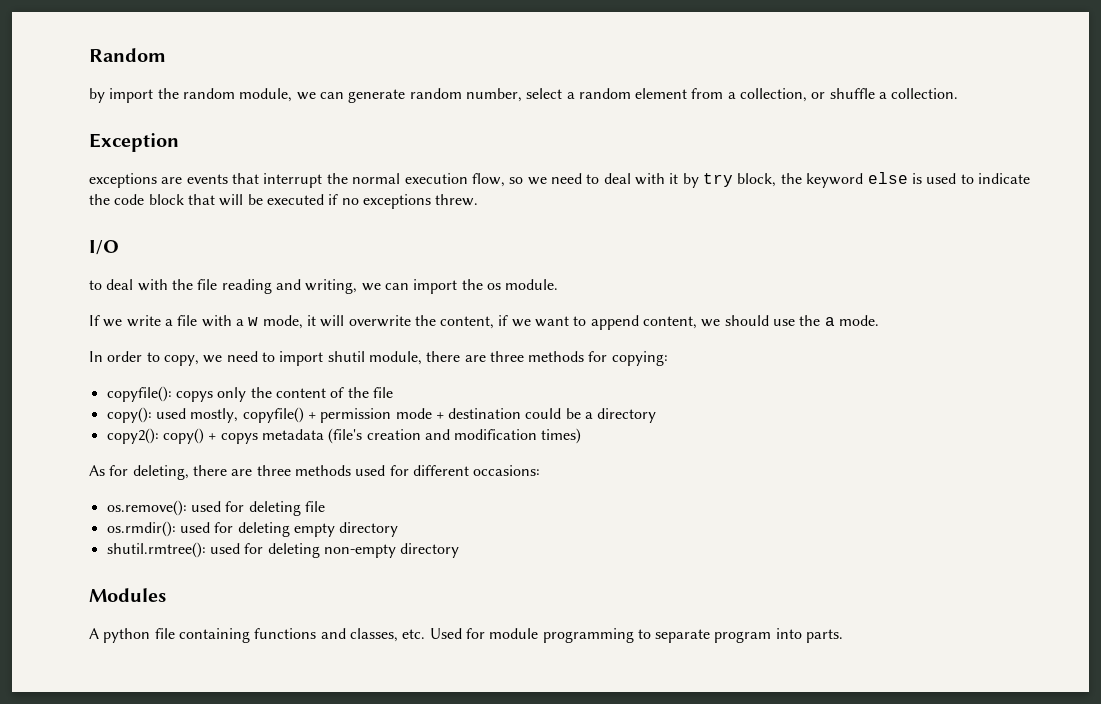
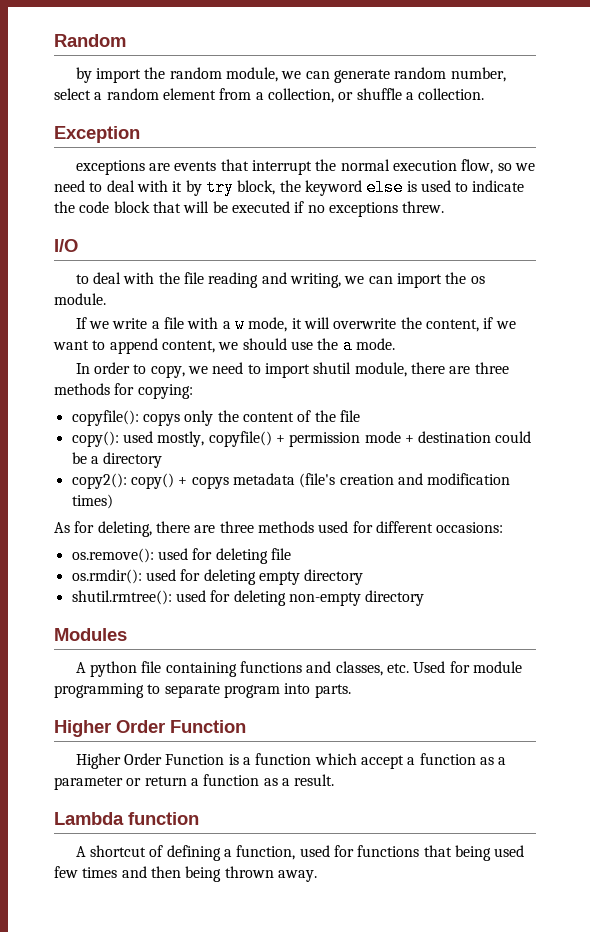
(844, 636) none -> [54,720,246,737] [75,753,507,769] [54,774,335,790] [54,812,199,825] [75,845,525,861] [54,866,317,882] // Higher Order Function // Higher Order Function is a function which accept a function as a parameter or return a function as a result. // Lambda function // A shortcut of defining a function, used for functions that being used few times and then being thrown away.

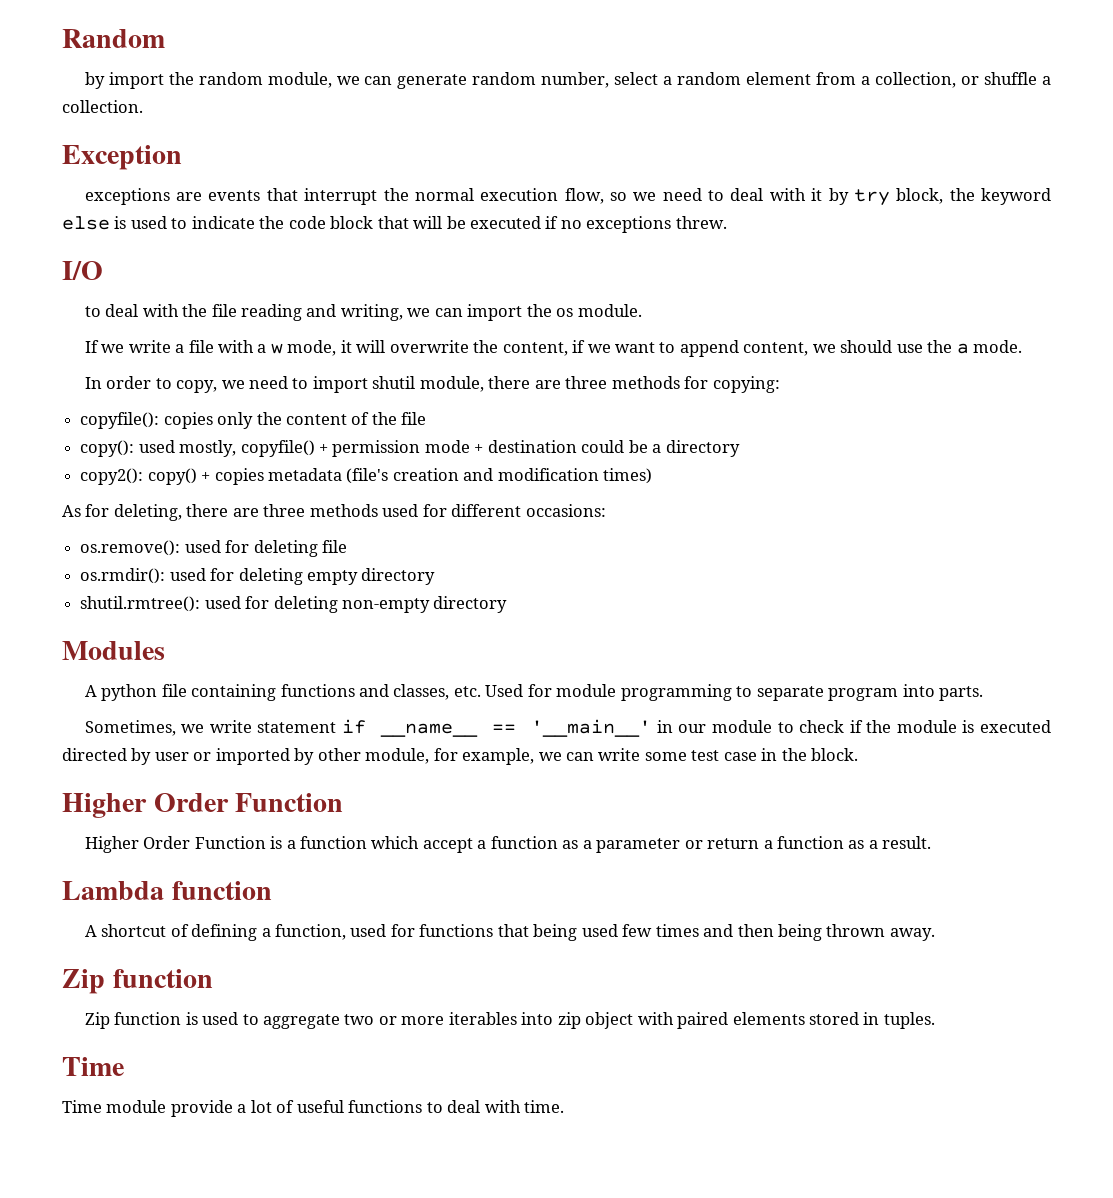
[142,413,180,426] copys -> [163,412,213,429] copies
[191,476,229,489] copys -> [214,468,264,485] copies
(351, 691) none -> [84,719,1051,737] [62,748,859,765] // Sometimes, we write statement if __name__ == '__main__' in our module to check if the module is executed directed by user or imported by other module, for example, we can write some test case in the block.
(317, 876) none -> [62,969,213,994] [84,1012,935,1029] [62,1057,124,1076] [62,1100,565,1117] // Zip function // Zip function is used to aggregate two or more iterables into zip object with paired elements stored in tuples. // Time // Time module provide a lot of useful functions to deal with time.

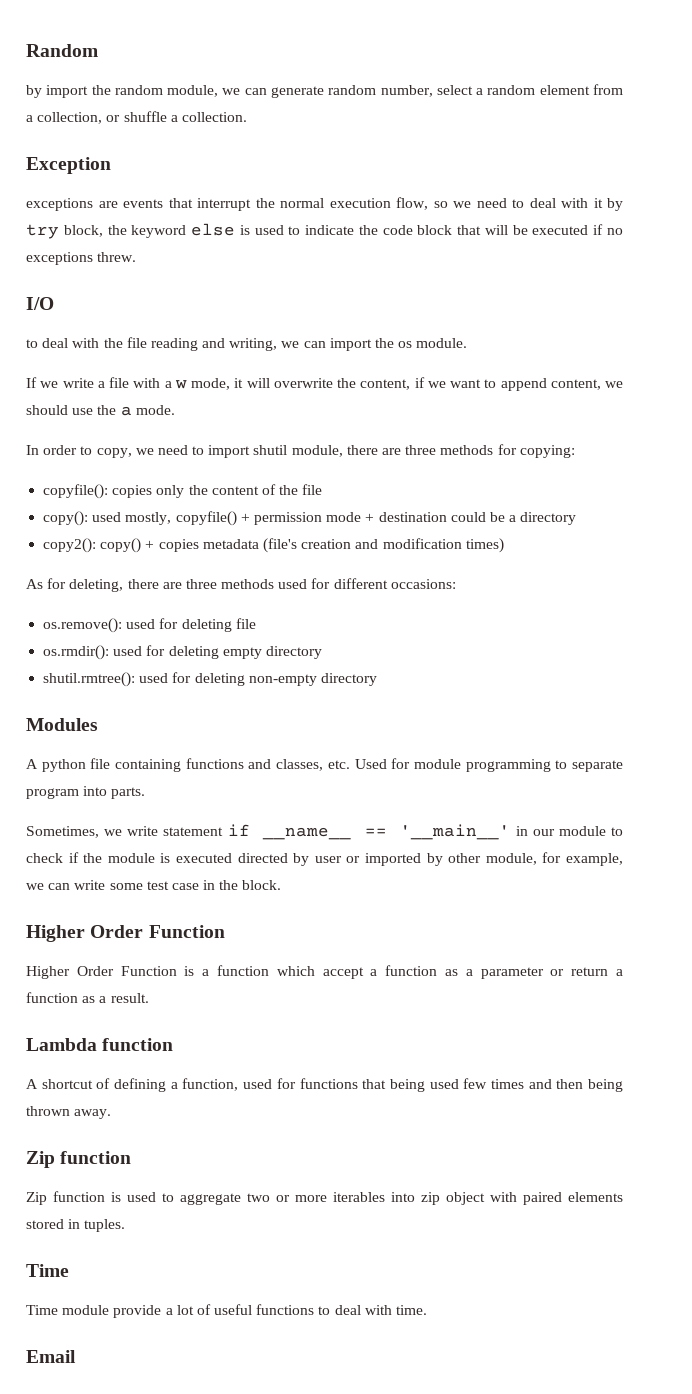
(565, 1106) none -> [26,1350,76,1363] // Email

